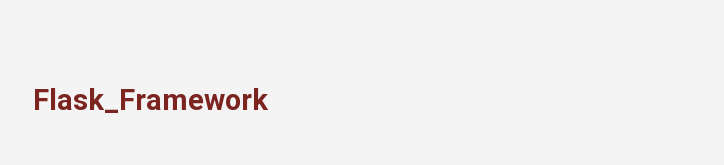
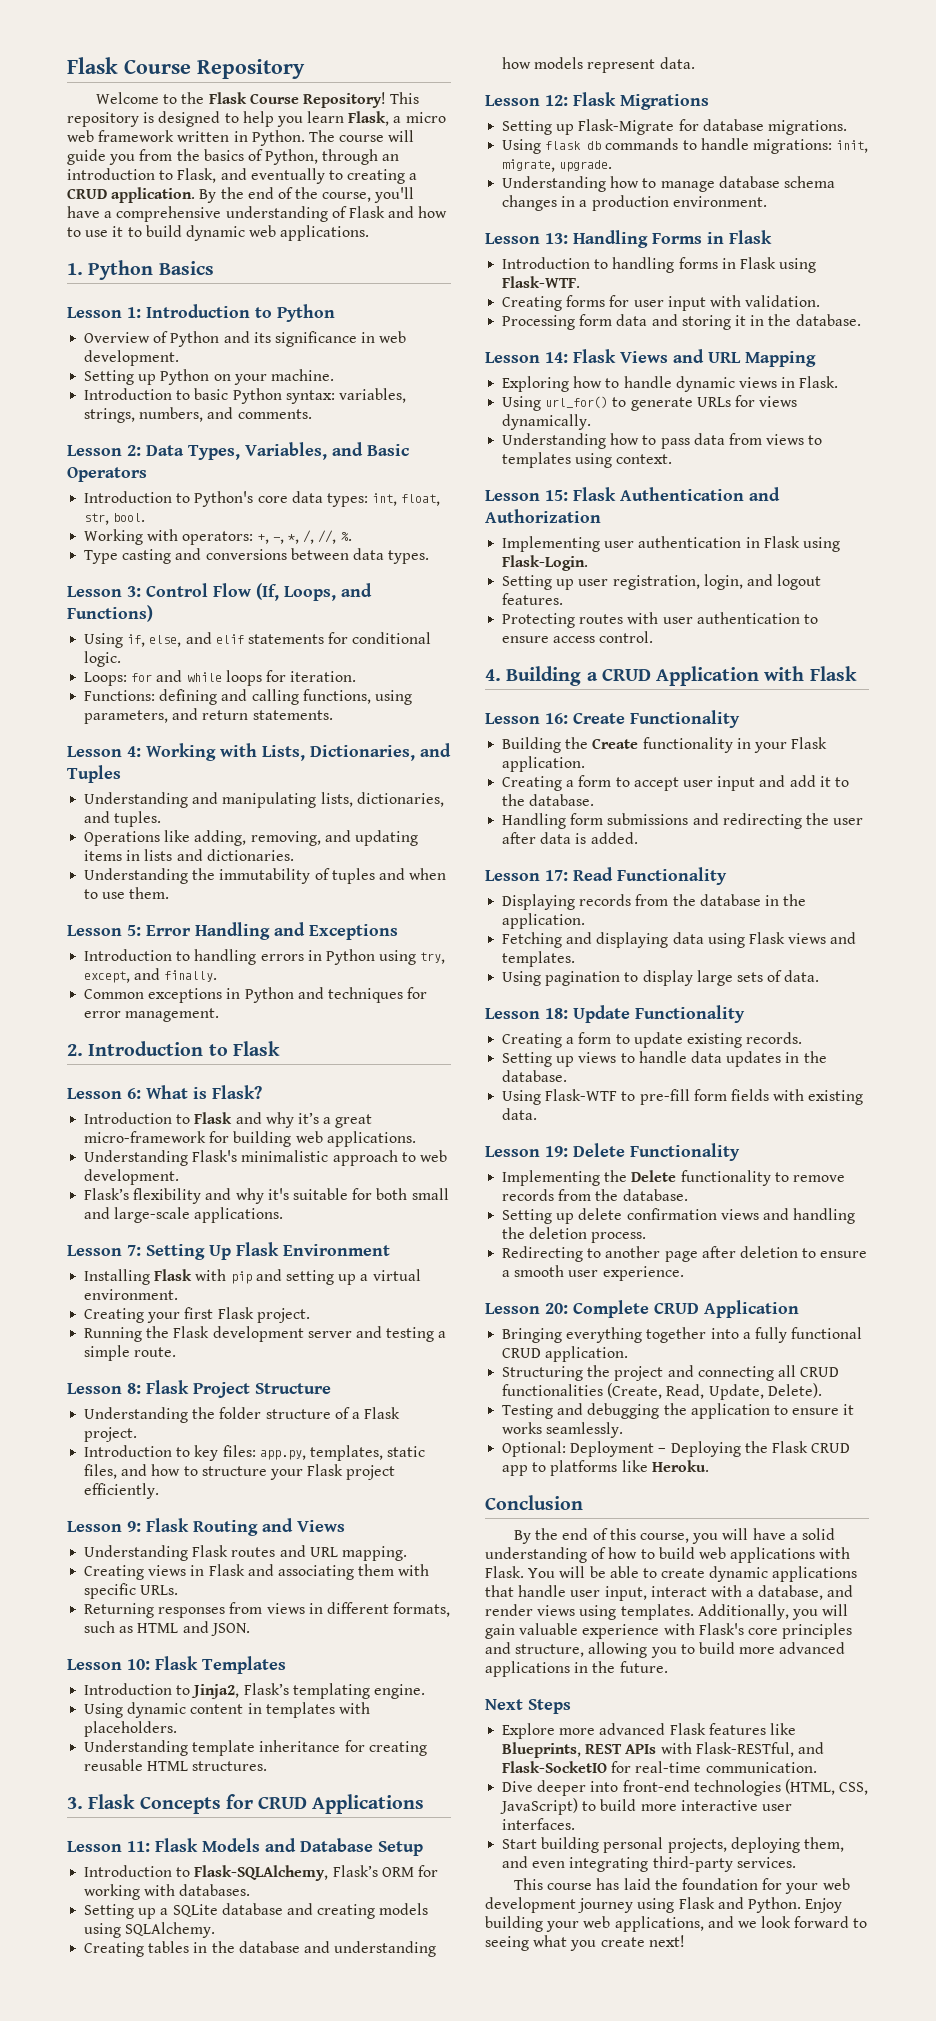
[33,88,269,113] Flask_Framework -> [67,57,305,79] [96,92,420,108] [67,111,446,127] [67,130,415,146] [67,149,400,165] [67,168,418,184] [67,187,415,203] [67,206,448,222] [67,225,370,241] [67,260,214,280] [67,304,335,322] [84,331,407,347] [84,350,180,366] [84,369,334,385] [84,388,406,404] [84,407,312,423] [67,442,409,460] [67,467,147,482] [84,491,441,507] [84,513,146,525] [84,529,352,545] [84,548,430,564] [67,583,372,601] [67,605,153,622] [84,632,432,648] [84,651,122,667] [84,670,357,686] [84,689,412,705] [84,708,333,724] [67,743,451,761] [67,765,121,783] [84,792,444,808] [84,811,162,827] [84,830,418,846] [84,849,294,861] [84,868,447,884] [84,887,170,899] [67,922,398,940] [84,949,446,965] [84,968,218,983] [84,987,428,1003] [84,1008,220,1022] [67,1041,280,1056] [67,1085,262,1099] [84,1112,373,1128] [84,1131,416,1147] [84,1150,447,1166] [84,1169,180,1185] [84,1188,449,1204] [84,1207,284,1223] [67,1242,390,1260] [84,1269,421,1285] [84,1289,179,1300] [84,1307,310,1323] [84,1326,447,1342] [84,1345,177,1361] [67,1380,331,1398] [84,1407,401,1423] [84,1427,138,1442] [84,1445,426,1461] [84,1464,396,1480] [84,1483,160,1499] [67,1518,345,1536] [84,1545,407,1561] [84,1564,430,1580] [84,1583,179,1599] [84,1602,451,1618] [84,1621,250,1636] [67,1656,286,1674] [84,1683,425,1699] [84,1702,370,1718] [84,1721,178,1737] [84,1740,427,1756] [84,1759,268,1771] [67,1794,425,1814] [67,1838,423,1856] [84,1865,438,1881] [84,1884,251,1900] [84,1903,429,1919] [84,1922,216,1938] [84,1941,437,1957] [502,57,695,73] [485,92,709,110] [502,119,847,135] [502,138,869,154] [502,159,613,172] [502,176,835,192] [502,195,767,211] [485,230,772,248] [502,257,817,273] [502,276,581,288] [502,295,821,311] [502,314,861,330] [485,349,816,367] [502,376,839,392] [502,395,798,411] [502,414,592,430] [502,433,823,449] [502,452,673,468] [485,487,780,501] [485,509,601,523] [502,536,840,552] [502,555,589,571] [502,574,822,590] [502,593,564,605] [502,612,818,628] [502,631,654,643] [485,666,857,686] [485,710,740,728] [502,737,828,753] [502,756,586,772] [502,775,849,791] [502,794,595,806] [502,813,864,829] [502,832,638,844] [485,867,727,885] [502,894,807,910] [502,913,586,929] [502,932,857,948] [502,951,576,967] [502,970,820,986] [485,1005,745,1023] [502,1032,803,1048] [502,1051,827,1067] [502,1070,568,1082] [502,1089,864,1105] [502,1108,538,1120] [485,1143,740,1161] [502,1170,845,1186] [502,1189,688,1201] [502,1208,856,1224] [502,1227,647,1243] [502,1246,868,1262] [502,1265,684,1281] [485,1300,799,1318] [502,1327,863,1343] [502,1346,629,1362] [502,1365,840,1381] [502,1383,822,1400] [502,1403,855,1419] [502,1422,624,1438] [502,1441,851,1457] [502,1460,709,1476] [485,1495,583,1510] [514,1528,835,1544] [485,1547,851,1563] [485,1566,858,1582] [485,1585,854,1601] [485,1604,849,1620] [485,1623,853,1639] [485,1642,846,1658] [485,1661,668,1677] [485,1699,571,1714] [502,1723,796,1739] [502,1742,824,1758] [502,1761,817,1773] [502,1779,869,1796] [500,1798,792,1815] [502,1818,576,1830] [502,1837,844,1853] [502,1856,796,1872] [514,1878,850,1894] [485,1897,843,1913] [485,1916,868,1932] [485,1935,685,1951] Flask Course Repository // Welcome to the Flask Course Repository! This repository is designed to help you learn Flask, a micro web framework written in Python. The course will guide you from the basics of Python, through an introduction to Flask, and eventually to creating a CRUD application. By the end of the course, you'll have a comprehensive understanding of Flask and how to use it to build dynamic web applications. // 1. Python Basics // Lesson 1: Introduction to Python // Overview of Python and its significance in web development. // Setting up Python on your machine. // Introduction to basic Python syntax: variables, strings, numbers, and comments. // Lesson 2: Data Types, Variables, and Basic Operators // Introduction to Python's core data types: int, float, str, bool. // Working with operators: +, -, *, /, //, %. // Type casting and conversions between data types. // Lesson 3: Control Flow (If, Loops, and Functions) // Using if, else, and elif statements for conditional logic. // Loops: for and while loops for iteration. // Functions: defining and calling functions, using parameters, and return statements. // Lesson 4: Working with Lists, Dictionaries, and Tuples // Understanding and manipulating lists, dictionaries, and tuples. // Operations like adding, removing, and updating items in lists and dictionaries. // Understanding the immutability of tuples and when to use them. // Lesson 5: Error Handling and Exceptions // Introduction to handling errors in Python using try, except, and finally. // Common exceptions in Python and techniques for error management. // 2. Introduction to Flask // Lesson 6: What is Flask? // Introduction to Flask and why it’s a great micro-framework for building web applications. // Understanding Flask's minimalistic approach to web development. // Flask’s flexibility and why it's suitable for both small and large-scale applications. // Lesson 7: Setting Up Flask Environment // Installing Flask with pip and setting up a virtual environment. // Creating your first Flask project. // Running the Flask development server and testing a simple route. // Lesson 8: Flask Project Structure // Understanding the folder structure of a Flask project. // Introduction to key files: app.py, templates, static files, and how to structure your Flask project efficiently. // Lesson 9: Flask Routing and Views // Understanding Flask routes and URL mapping. // Creating views in Flask and associating them with specific URLs. // Returning responses from views in different formats, such as HTML and JSON. // Lesson 10: Flask Templates // Introduction to Jinja2, Flask’s templating engine. // Using dynamic content in templates with placeholders. // Understanding template inheritance for creating reusable HTML structures. // 3. Flask Concepts for CRUD Applications // Lesson 11: Flask Models and Database Setup // Introduction to Flask-SQLAlchemy, Flask’s ORM for working with databases. // Setting up a SQLite database and creating models using SQLAlchemy. // Creating tables in the database and understanding how models represent data. // Lesson 12: Flask Migrations // Setting up Flask-Migrate for database migrations. // Using flask db commands to handle migrations: init, migrate, upgrade. // Understanding how to manage database schema changes in a production environment. // Lesson 13: Handling Forms in Flask // Introduction to handling forms in Flask using Flask-WTF. // Creating forms for user input with validation. // Processing form data and storing it in the database. // Lesson 14: Flask Views and URL Mapping // Exploring how to handle dynamic views in Flask. // Using url_for() to generate URLs for views dynamically. // Understanding how to pass data from views to templates using context. // Lesson 15: Flask Authentication and Authorization // Implementing user authentication in Flask using Flask-Login. // Setting up user registration, login, and logout features. // Protecting routes with user authentication to ensure access control. // 4. Building a CRUD Application with Flask // Lesson 16: Create Functionality // Building the Create functionality in your Flask application. // Creating a form to accept user input and add it to the database. // Handling form submissions and redirecting the user after data is added. // Lesson 17: Read Functionality // Displaying records from the database in the application. // Fetching and displaying data using Flask views and templates. // Using pagination to display large sets of data. // Lesson 18: Update Functionality // Creating a form to update existing records. // Setting up views to handle data updates in the database. // Using Flask-WTF to pre-fill form fields with existing data. // Lesson 19: Delete Functionality // Implementing the Delete functionality to remove records from the database. // Setting up delete confirmation views and handling the deletion process. // Redirecting to another page after deletion to ensure a smooth user experience. // Lesson 20: Complete CRUD Application // Bringing everything together into a fully functional CRUD application. // Structuring the project and connecting all CRUD functionalities (Create, Read, Update, Delete). // Testing and debugging the application to ensure it works seamlessly. // Optional: Deployment – Deploying the Flask CRUD app to platforms like Heroku. // Conclusion // By the end of this course, you will have a solid understanding of how to build web applications with Flask. You will be able to create dynamic applications that handle user input, interact with a database, and render views using templates. Additionally, you will gain valuable experience with Flask's core principles and structure, allowing you to build more advanced applications in the future. // Next Steps // Explore more advanced Flask features like Blueprints, REST APIs with Flask-RESTful, and Flask-SocketIO for real-time communication. // Dive deeper into front-end technologies (HTML, CSS, JavaScript) to build more interactive user interfaces. // Start building personal projects, deploying them, and even integrating third-party services. // This course has laid the foundation for your web development journey using Flask and Python. Enjoy building your web applications, and we look forward to seeing what you create next!

